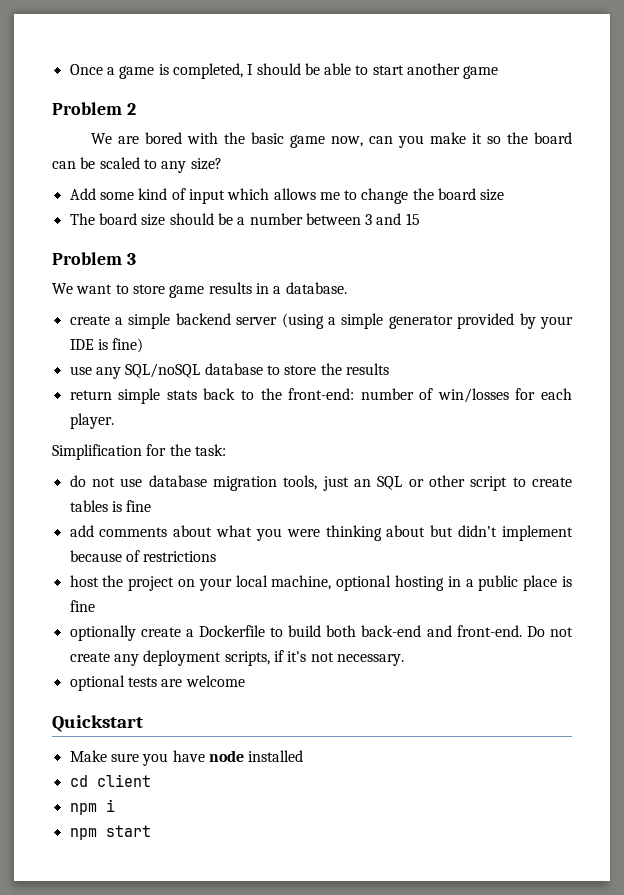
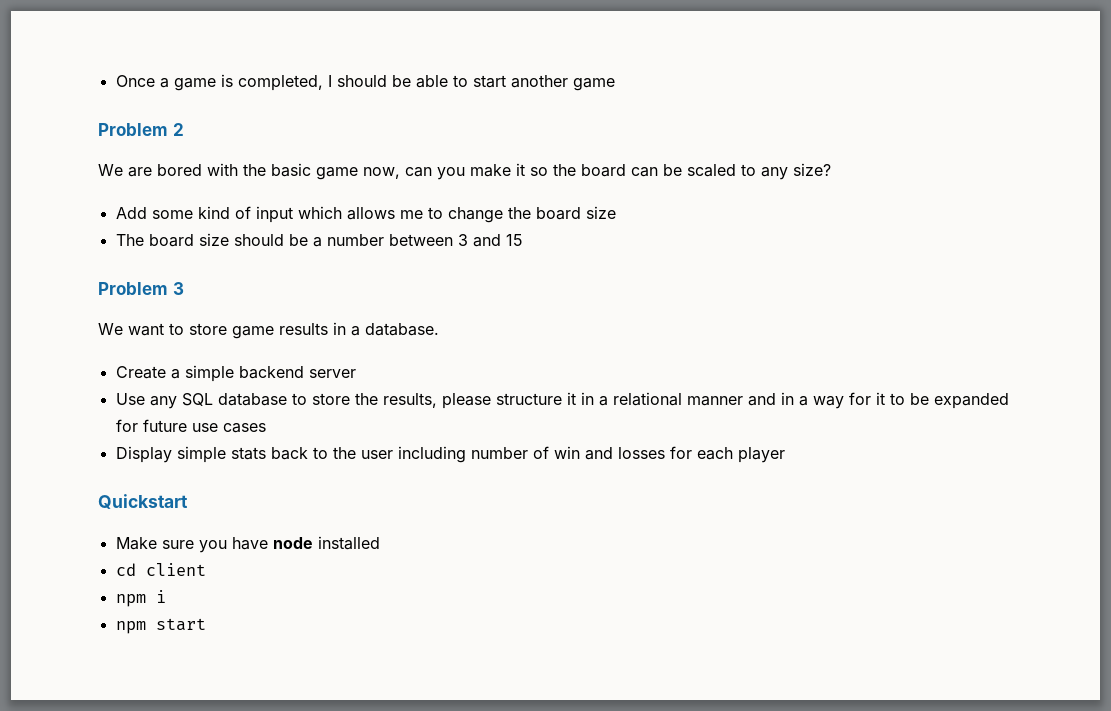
[69,315,110,325] create -> [115,366,166,379] Create
[281,313,573,329] [69,338,144,353] [69,363,389,379] [69,390,112,400] (using a simple generator provided by your IDE is fine) // use any SQL/noSQL database to store the results // return -> [115,392,1009,409] [115,419,266,433] [115,446,172,463] // Use any SQL database to store the results, please structure it in a relational manner and in a way for it to be expanded for future use cases // Display
[288,388,572,403] [69,413,114,429] [52,444,226,460] [69,475,573,491] [69,500,152,512] [69,525,573,541] [69,550,217,562] [69,575,573,591] [69,600,95,612] [69,625,573,641] [69,650,404,666] [69,675,245,691] front-end: number of win/losses for each player. // Simplification for the task: // do not use database migration tools, just an SQL or other script to create tables is fine // add comments about what you were thinking about but didn’t implement because of restrictions // host the project on your local machine, optional hosting in a public place is fine // optionally create a Dockerfile to build both back-end and front-end. Do not create any deployment scripts, if it's not necessary. // optional tests are welcome -> [360,446,785,463] user including number of win and losses for each player

